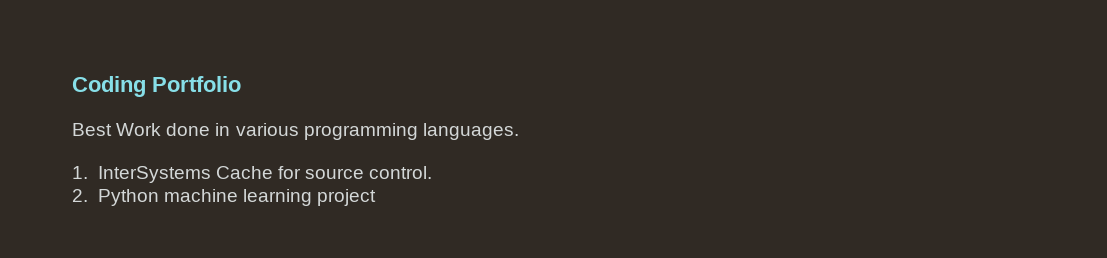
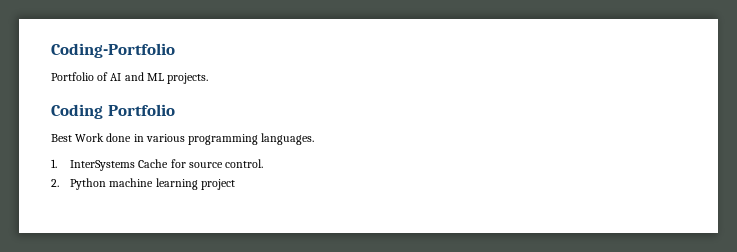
(72, 86) none -> [51,43,175,58] [51,72,209,84] Coding-Portfolio // Portfolio of AI and ML projects. //

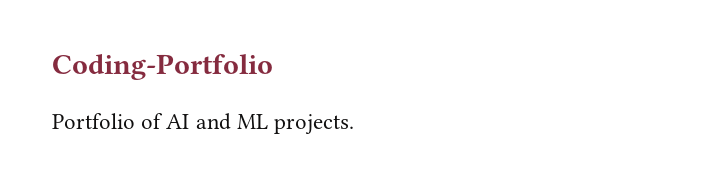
[51,104,175,119] [51,133,315,145] [51,159,264,171] [51,178,235,190] // Coding Portfolio // Best Work done in various programming languages. // 1. InterSystems Cache for source control. // 2. Python machine learning project -> (355, 124) none

